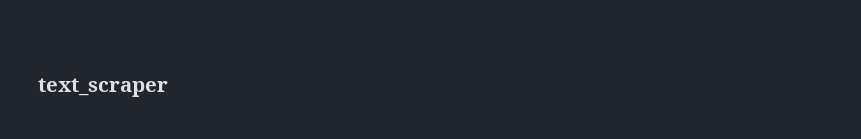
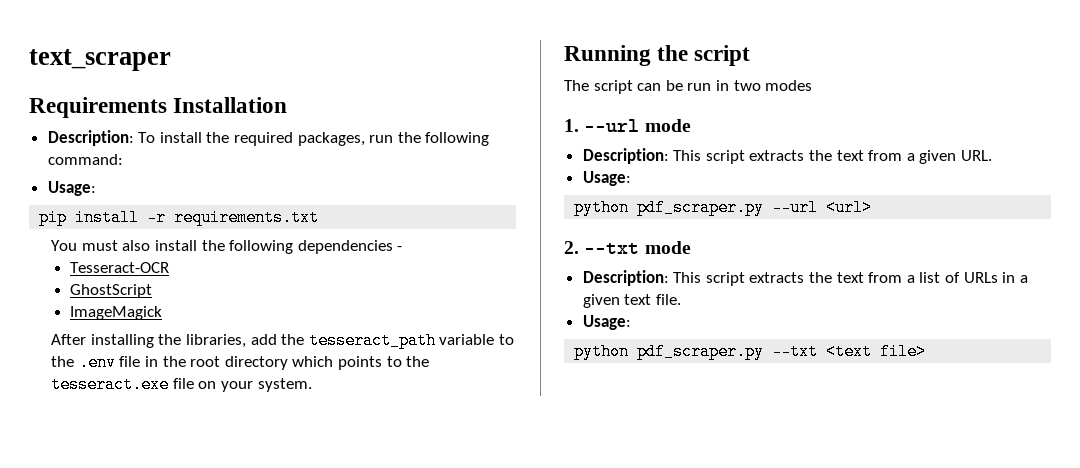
(168, 87) none -> [29,97,288,118] [47,130,490,146] [47,154,123,165] [47,181,96,196] [39,209,320,226] [51,240,403,254] [69,262,169,273] [69,284,152,298] [69,306,162,320] [51,332,514,349] [51,354,430,371] [51,376,312,393] [564,45,751,66] [564,80,813,94] [564,119,691,132] [582,148,993,164] [582,171,631,186] [574,199,873,216] [564,241,691,254] [582,270,1028,286] [582,294,681,308] [582,315,631,330] [574,343,927,360] // Requirements Installation // Description: To install the required packages, run the following command: // Usage: // pip install -r requirements.txt // You must also install the following dependencies - // Tesseract-OCR // GhostScript // ImageMagick // After installing the libraries, add the tesseract_path variable to the .env file in the root directory which points to the tesseract.exe file on your system. // Running the script // The script can be run in two modes // 1. --url mode // Description: This script extracts the text from a given URL. // Usage: // python pdf_scraper.py --url <url> // 2. --txt mode // Description: This script extracts the text from a list of URLs in a given text file. // Usage: // python pdf_scraper.py --txt <text file>

